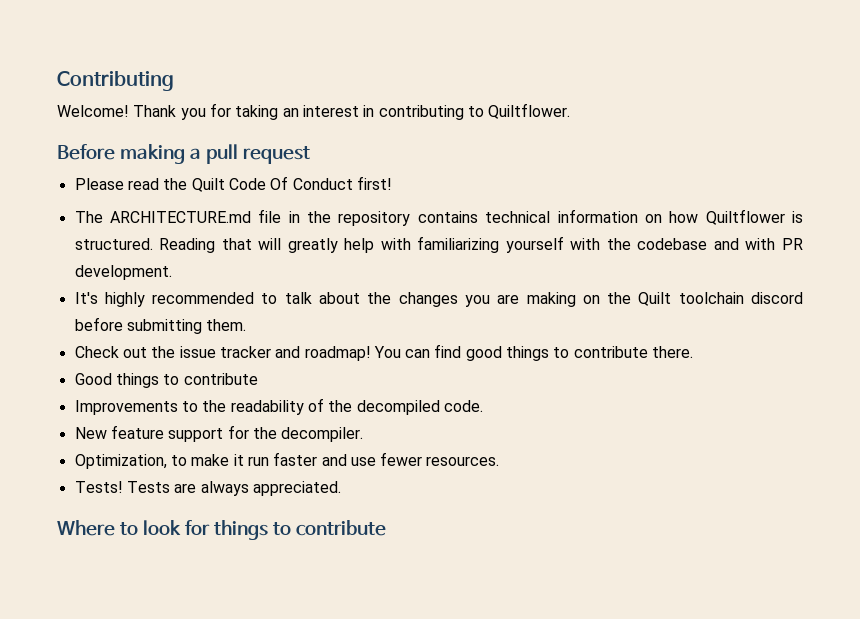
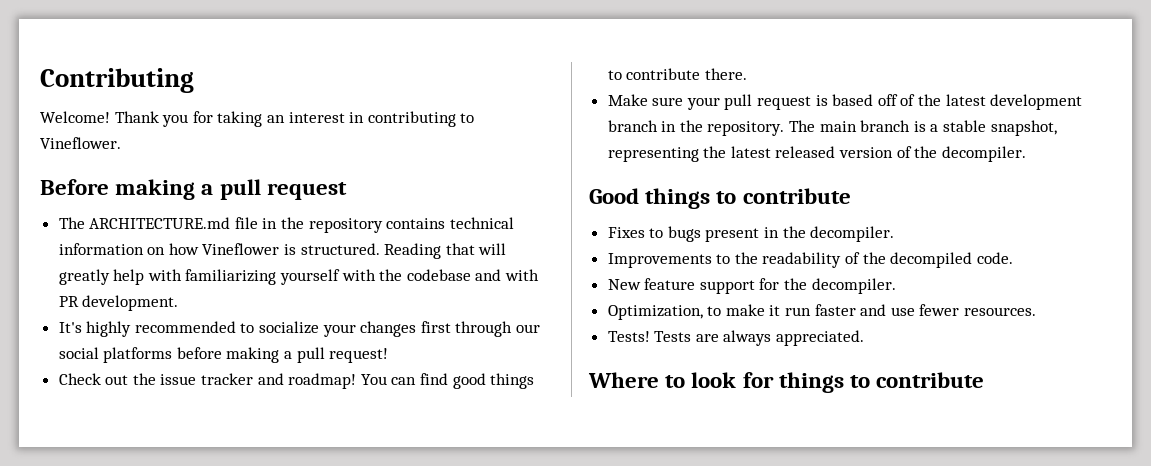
[488,103,571,119] Quiltflower. -> [40,137,121,149] Vineflower.
[74,176,392,192] // Please read the Quilt Code Of Conduct first! -> (347, 191) none
[705,209,785,225] Quiltflower -> [202,243,280,255] Vineflower
[284,292,803,307] [74,317,247,334] talk about the changes you are making on the Quilt toolchain discord before submitting them. -> [259,321,541,337] [58,347,389,363] socialize your changes first through our social platforms before making a pull request!
[74,373,258,388] Good things to contribute -> [607,94,1083,110] [607,120,1057,136] [607,146,1026,162] [589,188,851,209] [607,226,895,242] Make sure your pull request is based off of the latest development branch in the repository. The main branch is a stable snapshot, representing the latest released version of the decompiler. // Good things to contribute // Fixes to bugs present in the decompiler.

